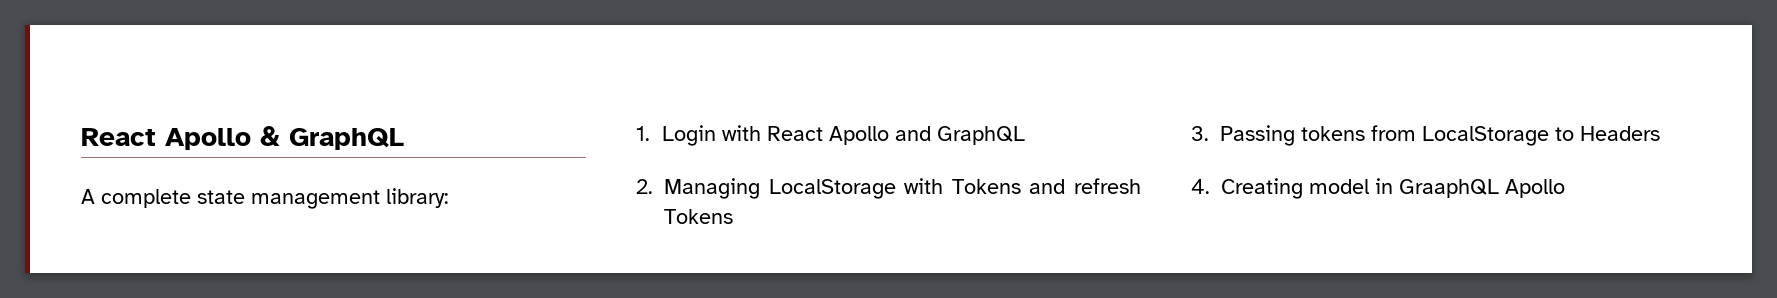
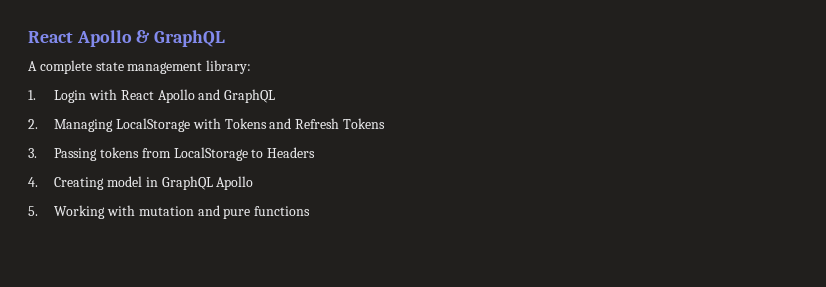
[1074,178,1141,194] refresh -> [295,118,340,129] Refresh
[1399,179,1565,198] GraaphQL Apollo -> [161,176,254,190] [28,205,311,219] GraphQL Apollo // 5. Working with mutation and pure functions

